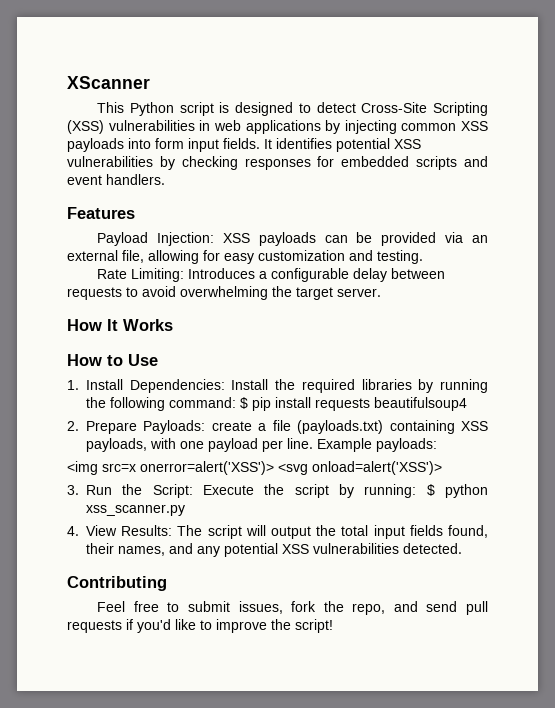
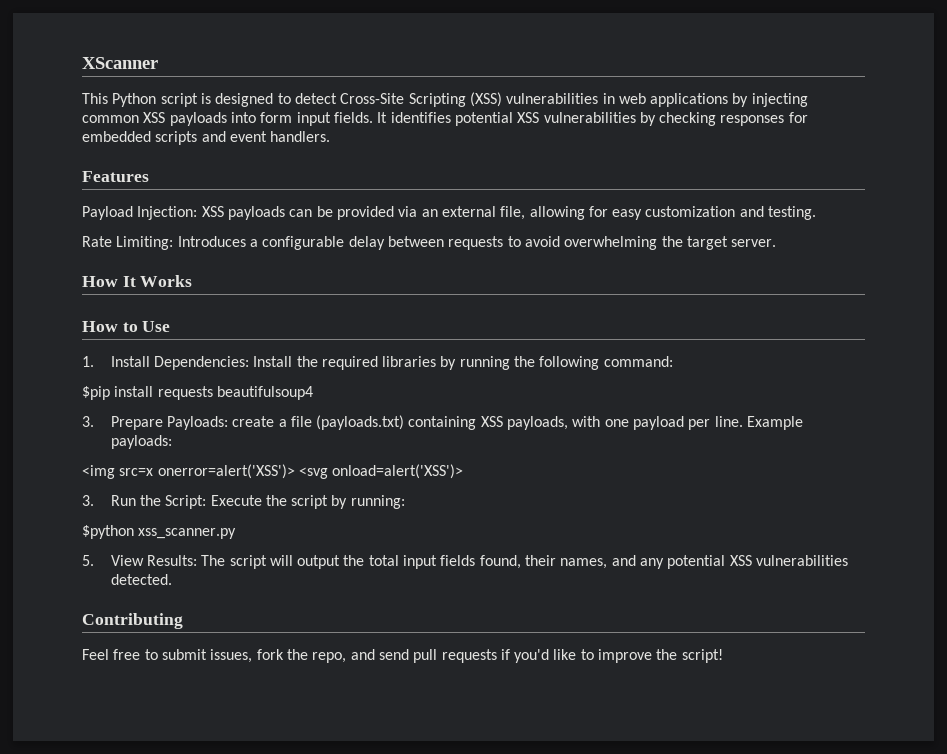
[240,397,271,411] $ pip -> [82,386,110,400] // $pip
[67,421,79,431] 2. -> [82,416,94,427] 3.
[426,484,488,498] $ python -> [82,525,134,539] // $python
[67,526,79,536] 4. -> [82,555,94,566] 5.

